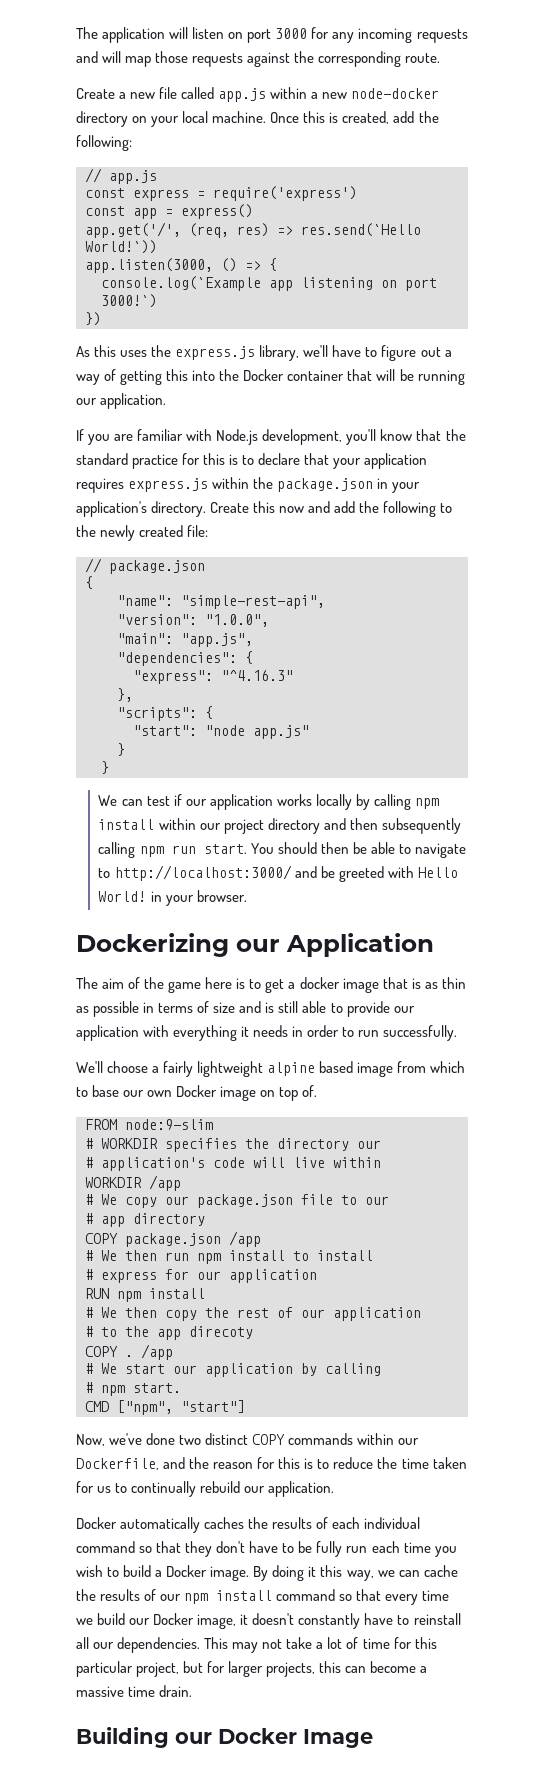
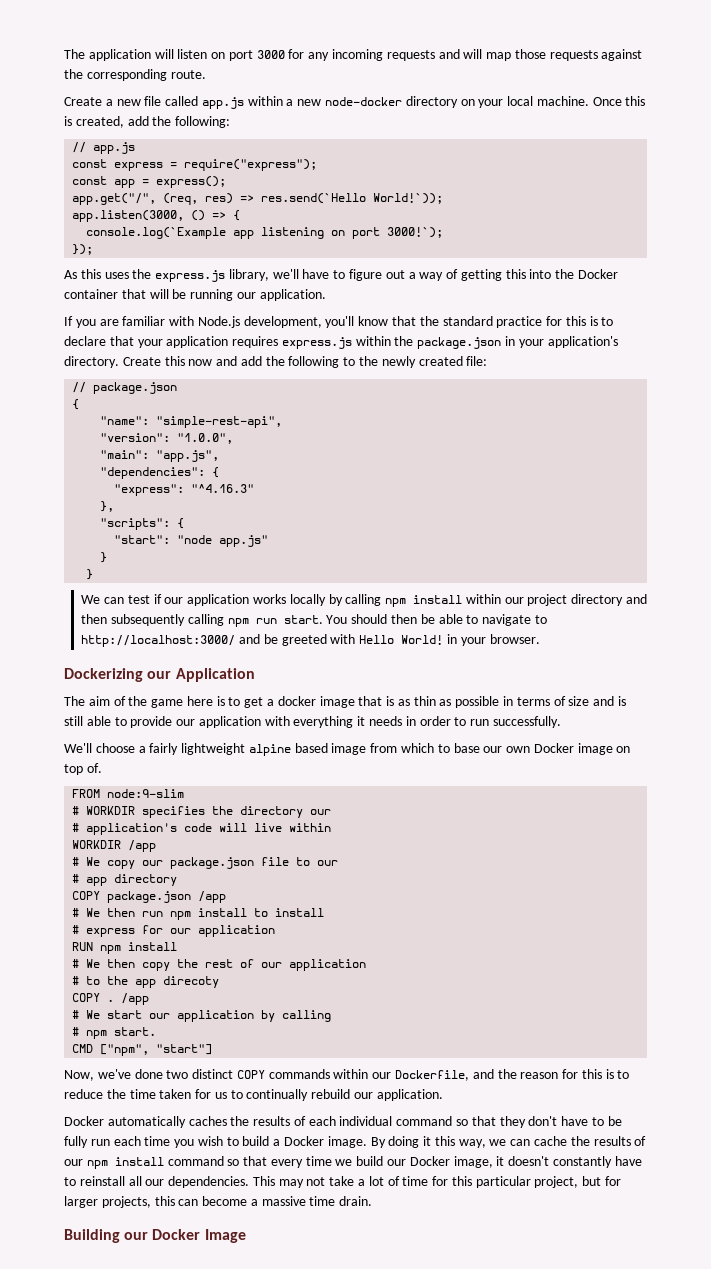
[213,186,357,201] require('express') -> [184,159,318,171] require("express");
[181,204,253,219] [85,222,181,238] express() // app.get('/', -> [156,176,227,188] [72,193,157,205] express(); // app.get("/",
[85,240,157,254] World!`)) -> [373,193,444,204] World!`));
[101,294,157,308] [85,312,101,326] 3000!`) // }) -> [387,227,444,238] [72,244,94,255] 3000!`); // });

